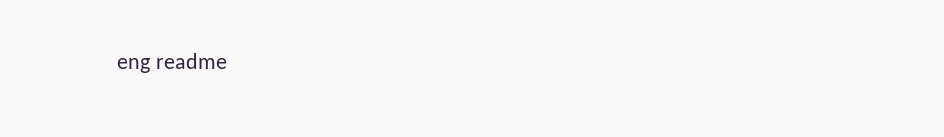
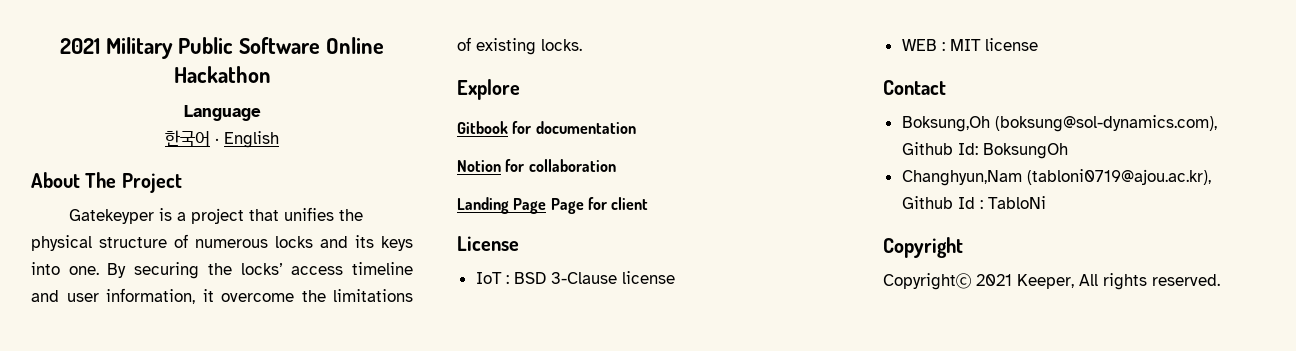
[117,53,227,73] eng readme -> [60,37,384,59] [173,66,271,83] [183,105,261,121] [165,130,279,148] [31,172,182,193] [68,207,363,224] [31,234,413,251] [31,262,414,279] [31,288,413,304] [457,37,582,55] [457,79,520,100] [457,121,636,134] [457,159,616,172] [457,197,649,214] [457,236,519,251] [475,271,675,284] [901,38,1038,51] [883,80,946,95] [901,115,1217,132] [901,142,1068,159] [901,169,1211,186] [901,196,1046,209] [883,237,963,258] [883,273,1220,290] 2021 Military Public Software Online Hackathon // Language // 한국어 · English // About The Project // Gatekeyper is a project that unifies the physical structure of numerous locks and its keys into one. By securing the locks’ access timeline and user information, it overcome the limitations of existing locks. // Explore // Gitbook for documentation // Notion for collaboration // Landing Page Page for client // License // IoT : BSD 3-Clause license // WEB : MIT license // Contact // Boksung,Oh (boksung@sol-dynamics.com), Github Id: BoksungOh // Changhyun,Nam (tabloni0719@ajou.ac.kr), Github Id : TabloNi // Copyright // Copyrightⓒ 2021 Keeper, All rights reserved.

